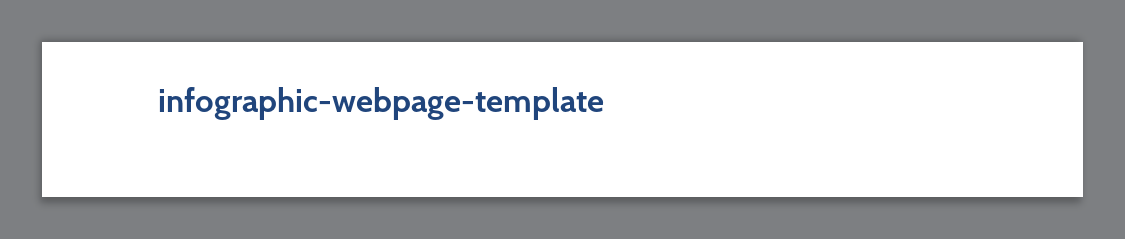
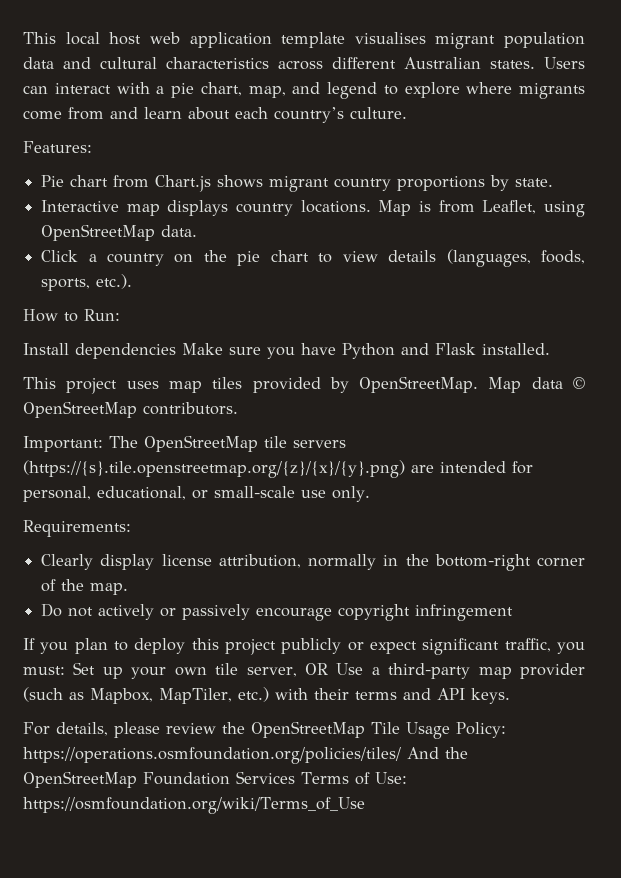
[158,87,604,120] infographic-webpage-template -> [23,32,585,49] [23,57,585,70] [23,82,585,99] [23,107,407,123] [23,141,92,153] [41,175,554,192] [41,200,585,217] [41,224,198,241] [41,249,585,267] [41,274,133,291] [23,309,120,322] [23,343,550,359] [23,376,585,394] [23,401,238,418] [23,435,346,452] [23,460,533,478] [23,486,370,502] [23,520,131,537] [41,554,585,571] [41,579,129,595] [41,603,514,621] [23,638,585,655] [23,662,586,679] [23,687,510,704] [23,721,506,739] [23,747,468,764] [23,771,407,788] [23,797,365,814] This local host web application template visualises migrant population data and cultural characteristics across different Australian states. Users can interact with a pie chart, map, and legend to explore where migrants come from and learn about each country’s culture. // Features: // Pie chart from Chart.js shows migrant country proportions by state. // Interactive map displays country locations. Map is from Leaflet, using OpenStreetMap data. // Click a country on the pie chart to view details (languages, foods, sports, etc.). // How to Run: // Install dependencies Make sure you have Python and Flask installed. // This project uses map tiles provided by OpenStreetMap. Map data © OpenStreetMap contributors. // Important: The OpenStreetMap tile servers (https://{s}.tile.openstreetmap.org/{z}/{x}/{y}.png) are intended for personal, educational, or small-scale use only. // Requirements: // Clearly display license attribution, normally in the bottom-right corner of the map. // Do not actively or passively encourage copyright infringement // If you plan to deploy this project publicly or expect significant traffic, you must: Set up your own tile server, OR Use a third-party map provider (such as Mapbox, MapTiler, etc.) with their terms and API keys. // For details, please review the OpenStreetMap Tile Usage Policy: https://operations.osmfoundation.org/policies/tiles/ And the OpenStreetMap Foundation Services Terms of Use: https://osmfoundation.org/wiki/Terms_of_Use

